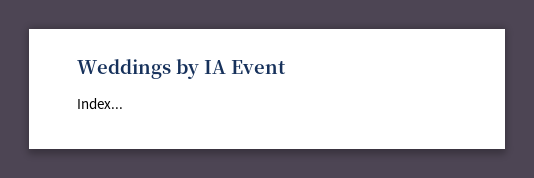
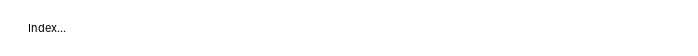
[77,59,286,79] Weddings by IA Event // -> (28, 28) none

